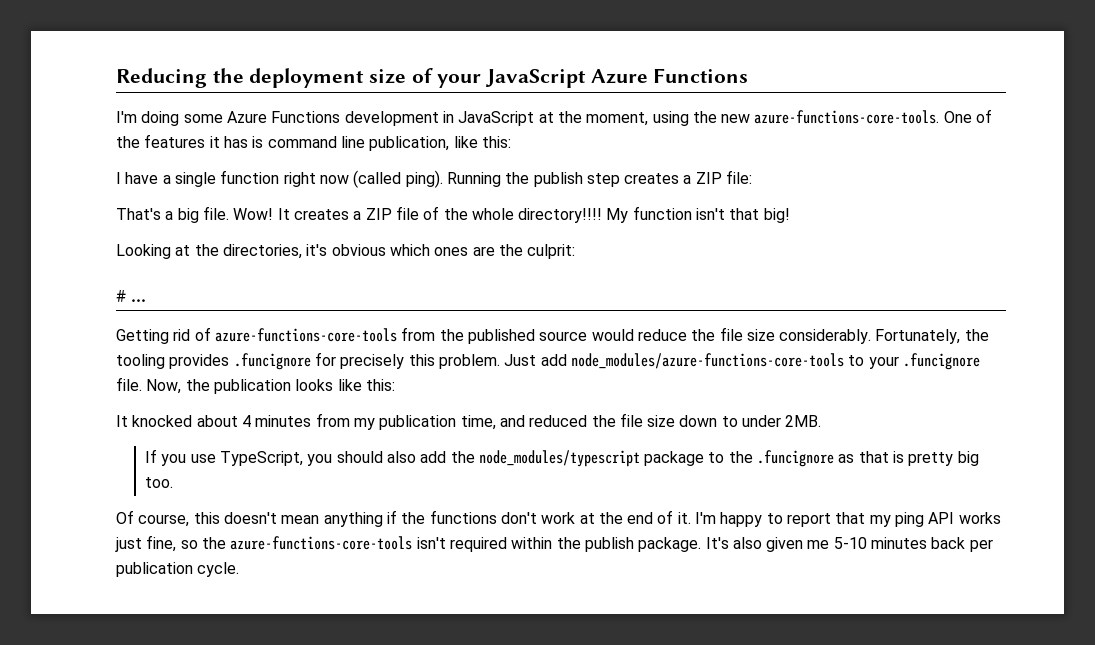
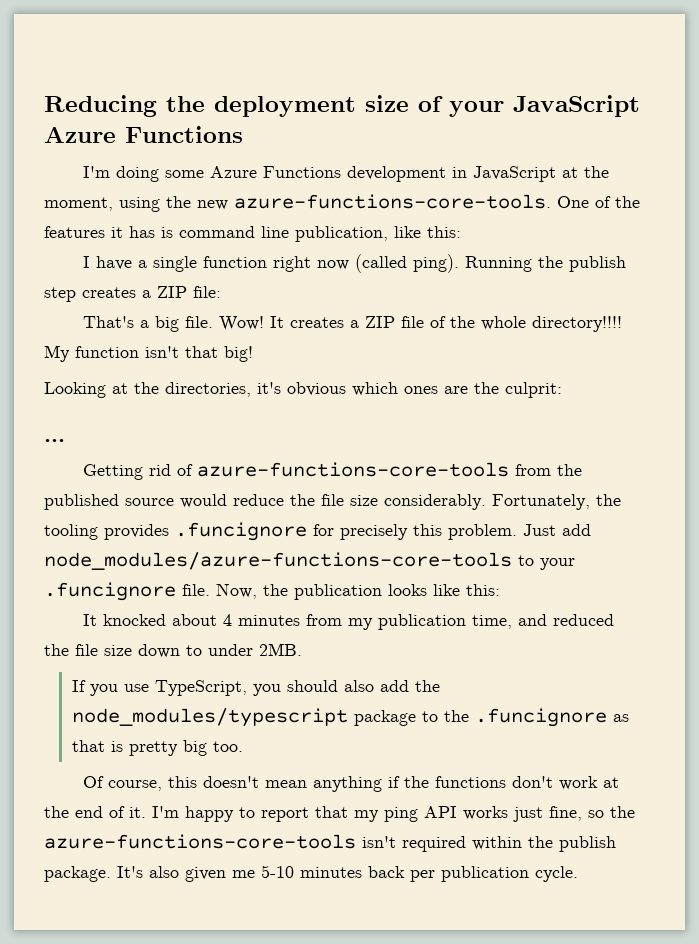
[116,290,126,302] # -> (562, 390) none

